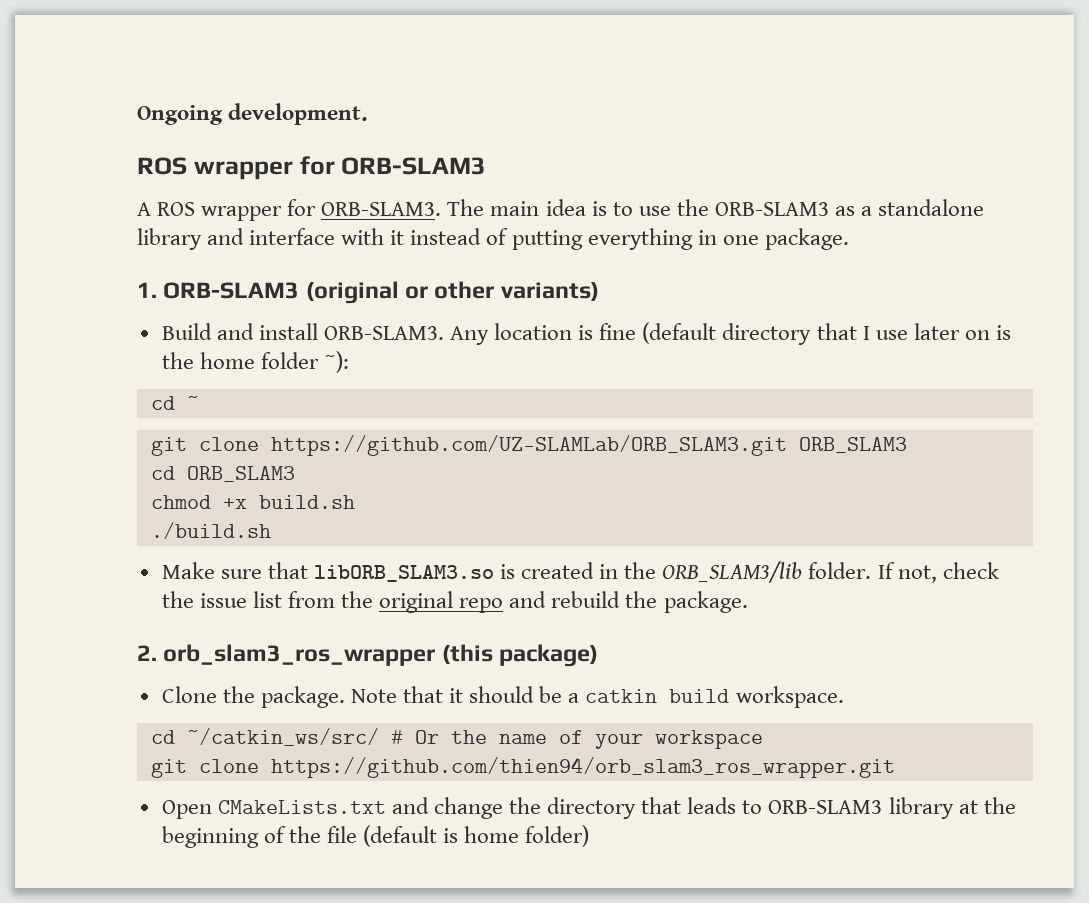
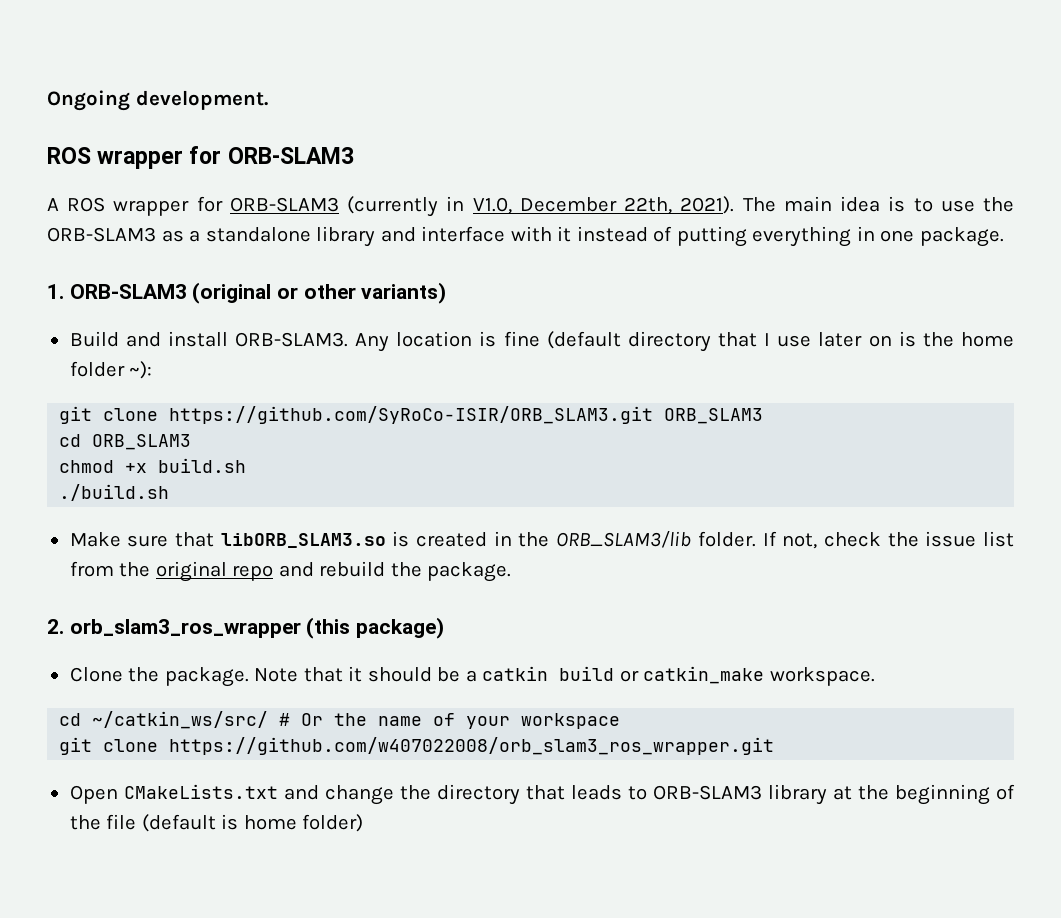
[321,202,442,216] ORB-SLAM3. -> [229,196,735,217] ORB-SLAM3 (currently in V1.0, December 22th, 2021).
[150,396,199,410] [150,435,787,456] // cd ~ // git clone https://github.com/UZ-SLAMLab/ORB_SLAM3.git -> [59,406,654,424] // git clone https://github.com/SyRoCo-ISIR/ORB_SLAM3.git
(730, 696) none -> [619,666,765,684] or catkin_make
[270,757,895,778] https://github.com/thien94/orb_slam3_ros_wrapper.git -> [169,737,775,755] https://github.com/w407022008/orb_slam3_ros_wrapper.git

